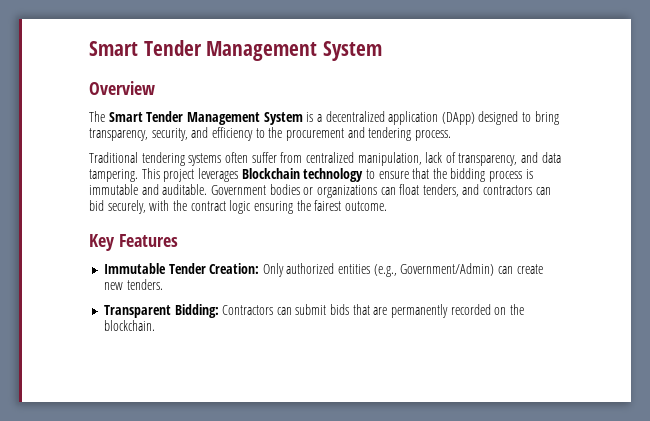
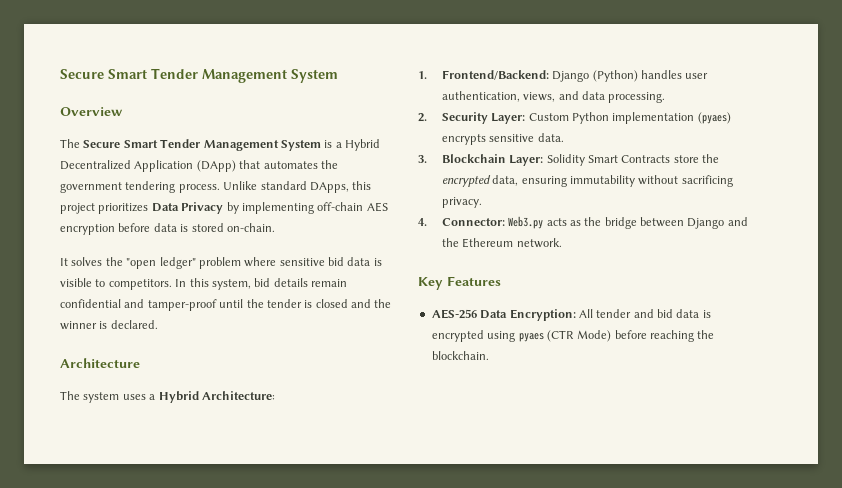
(89, 48) none -> [60,69,104,79] Secure
(105, 116) none -> [83,140,121,148] Secure
[325,111,559,125] [89,127,451,141] [89,152,561,166] [89,168,533,182] [89,184,551,198] [89,200,387,214] [89,234,178,251] [103,263,543,277] [103,279,163,290] [103,304,507,318] decentralized application (DApp) designed to bring transparency, security, and efficiency to the procurement and tendering process. // Traditional tendering systems often suffer from centralized manipulation, lack of transparency, and data tampering. This project leverages Blockchain technology to ensure that the bidding process is immutable and auditable. Government bodies or organizations can float tenders, and contractors can bid securely, with the contract logic ensuring the fairest outcome. // Key Features // Immutable Tender Creation: Only authorized entities (e.g., Government/Admin) can create new tenders. // Transparent Bidding: Contractors can submit bids that are permanently recorded on -> [345,139,380,151] [60,160,338,172] [60,181,372,193] [60,202,388,214] [60,223,275,235] [60,257,382,269] [60,278,347,290] [60,299,392,311] [60,320,158,330] [60,358,140,368] [60,391,275,403] [418,70,709,82] [441,91,666,103] [418,112,731,124] [441,133,564,145] [418,154,720,166] [441,175,733,187] [441,197,482,208] [418,216,748,229] [441,238,562,248] [418,276,501,290] [431,309,711,321] [431,330,694,342] Hybrid Decentralized Application (DApp) that automates the government tendering process. Unlike standard DApps, this project prioritizes Data Privacy by implementing off-chain AES encryption before data is stored on-chain. // It solves the "open ledger" problem where sensitive bid data is visible to competitors. In this system, bid details remain confidential and tamper-proof until the tender is closed and the winner is declared. // Architecture // The system uses a Hybrid Architecture: // 1. Frontend/Backend: Django (Python) handles user authentication, views, and data processing. // 2. Security Layer: Custom Python implementation (pyaes) encrypts sensitive data. // 3. Blockchain Layer: Solidity Smart Contracts store the encrypted data, ensuring immutability without sacrificing privacy. // 4. Connector: Web3.py acts as the bridge between Django and the Ethereum network. // Key Features // AES-256 Data Encryption: All tender and bid data is encrypted using pyaes (CTR Mode) before reaching

